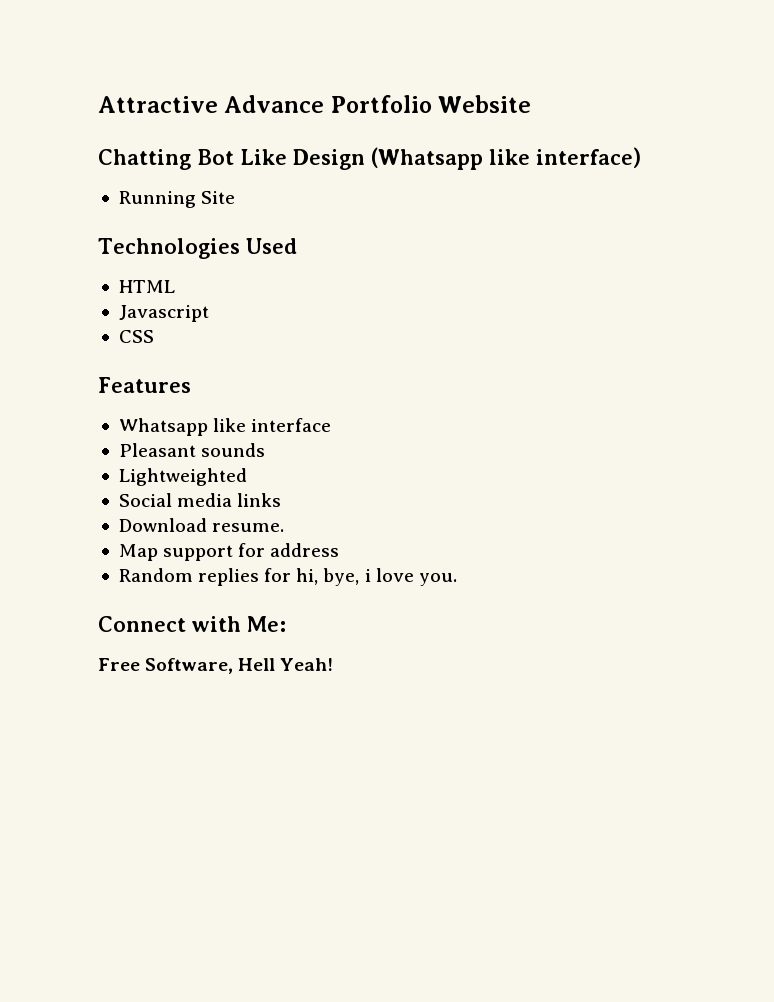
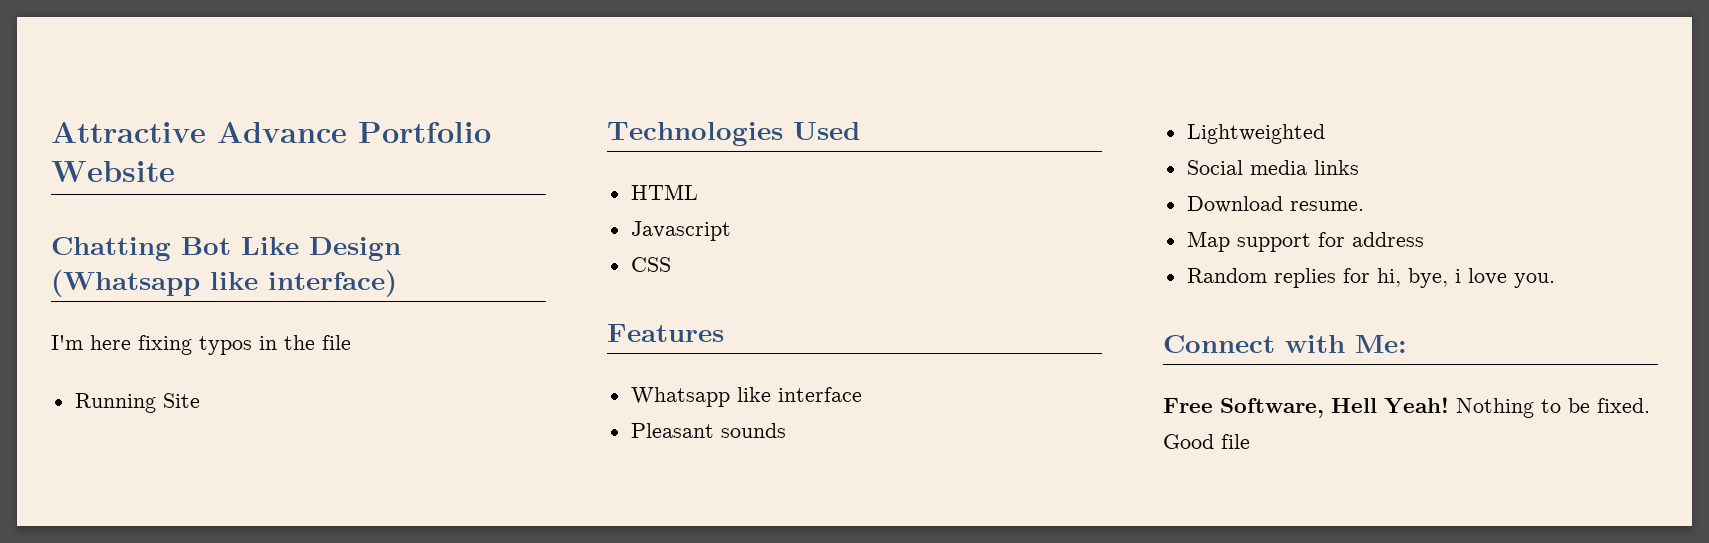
(641, 157) none -> [51,335,351,355] // I'm here fixing typos in the file
(334, 664) none -> [1456,398,1650,418] [1163,434,1250,449] Nothing to be fixed. Good file

